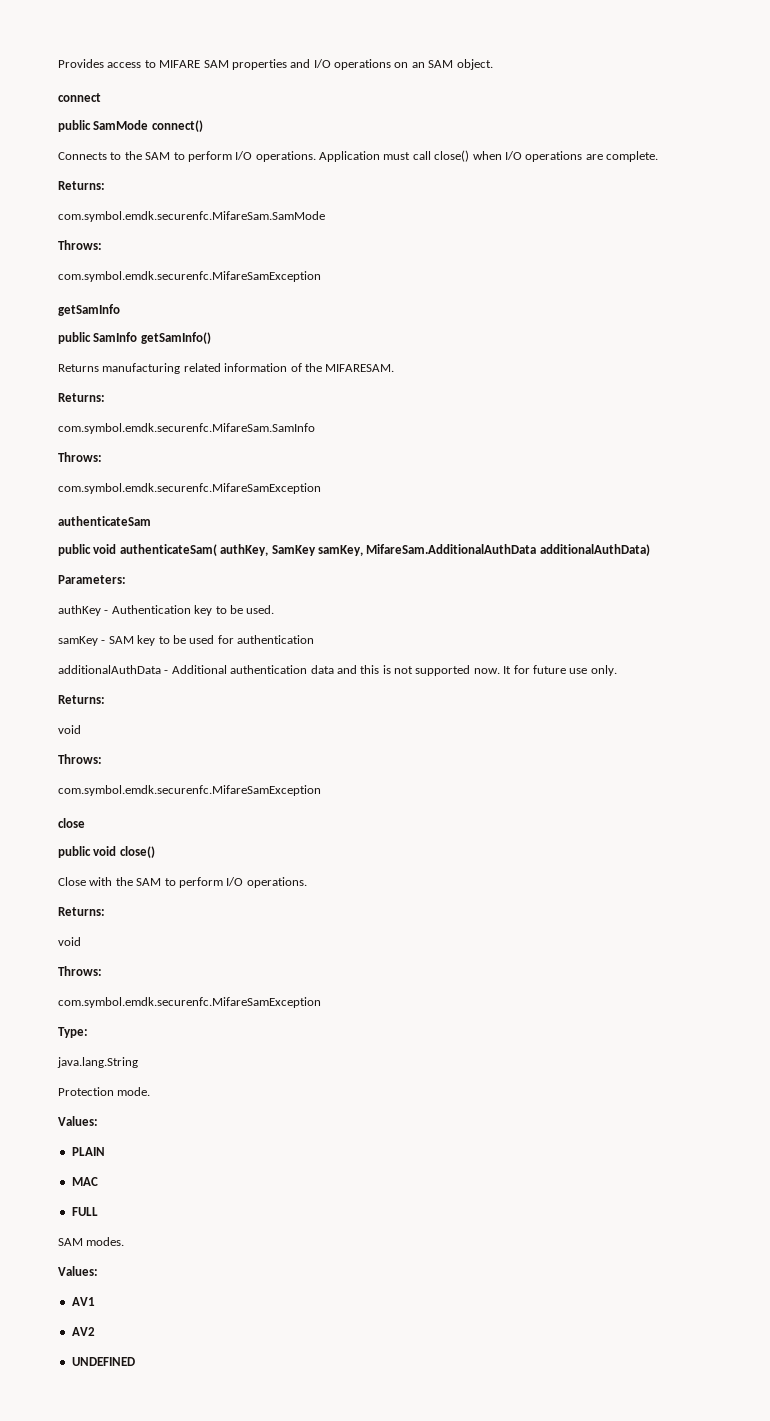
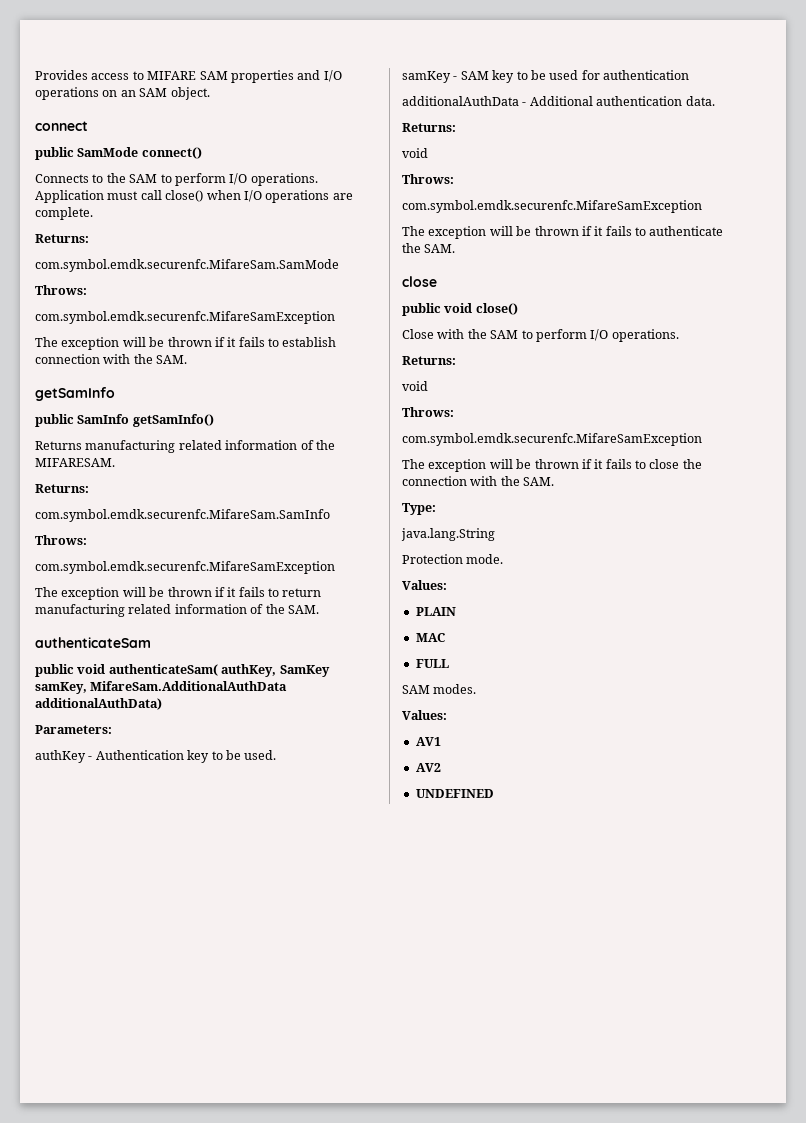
(321, 276) none -> [35,337,337,350] [35,354,188,364] // The exception will be thrown if it fails to establish connection with the SAM.
(321, 488) none -> [35,587,322,600] [35,604,319,617] // The exception will be thrown if it fails to return manufacturing related information of the SAM.
[310,665,617,676] [58,695,105,704] [58,725,81,734] [58,754,102,764] [58,785,321,796] data and this is not supported now. It for future use only. // Returns: // void // Throws: // com.symbol.emdk.securenfc.MifareSamException -> [685,96,715,106] [402,123,456,132] [402,148,428,158] [402,174,454,184] [402,200,702,213] [402,226,724,239] [402,243,456,253] data. // Returns: // void // Throws: // com.symbol.emdk.securenfc.MifareSamException // The exception will be thrown if it fails to authenticate the SAM.
(321, 1002) none -> [402,459,702,472] [402,476,555,486] // The exception will be thrown if it fails to close the connection with the SAM.

